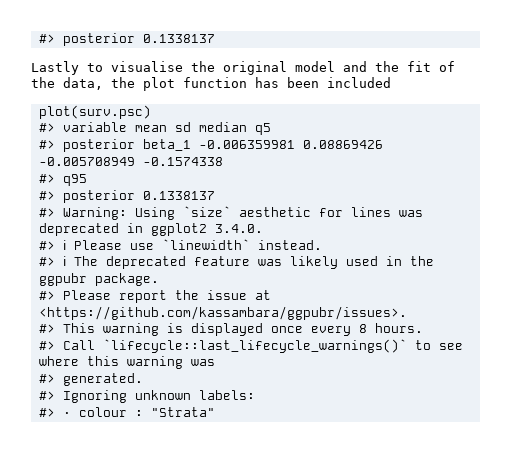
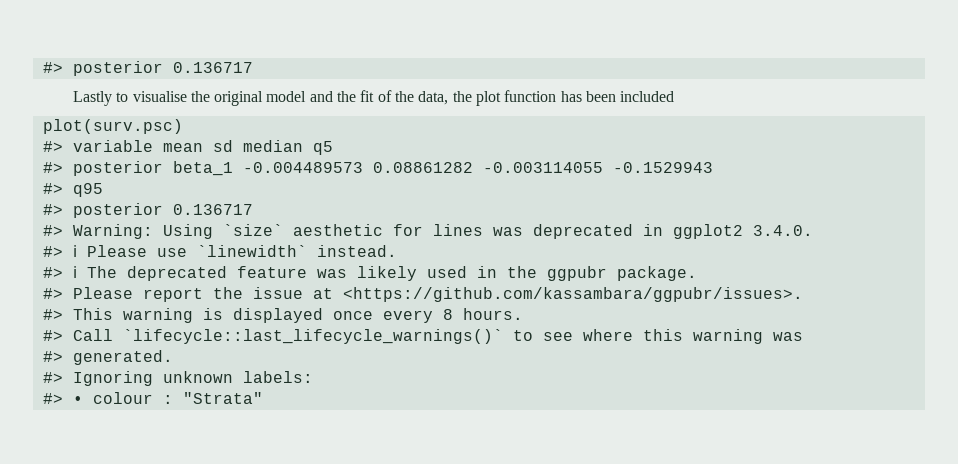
[38,33,215,46] #> posterior 0.1338137 -> [42,61,253,76] #> posterior 0.136717
[198,140,383,149] [38,157,223,166] -0.006359981 0.08869426 -0.005708949 -0.1574338 -> [242,162,713,173] -0.004489573 0.08861282 -0.003114055 -0.1529943
[142,191,215,200] 0.1338137 -> [172,204,253,215] 0.136717

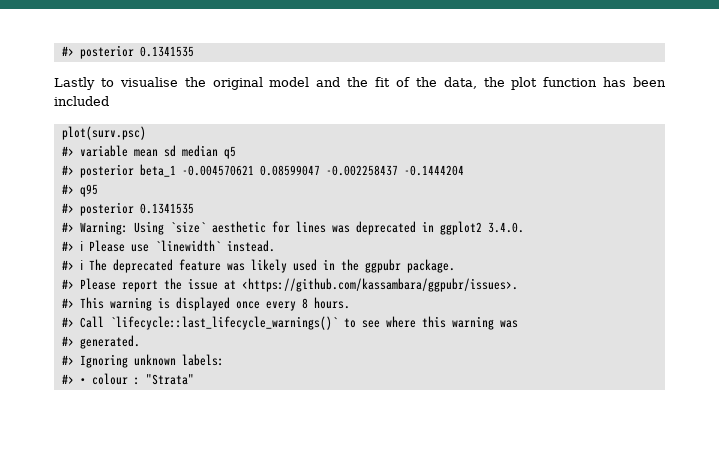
[42,61,253,76] #> posterior 0.136717 -> [61,45,194,59] #> posterior 0.1341535
[242,162,713,173] -0.004489573 0.08861282 -0.003114055 -0.1529943 -> [181,165,464,176] -0.004570621 0.08599047 -0.002258437 -0.1444204
[172,204,253,215] 0.136717 -> [139,203,194,214] 0.1341535

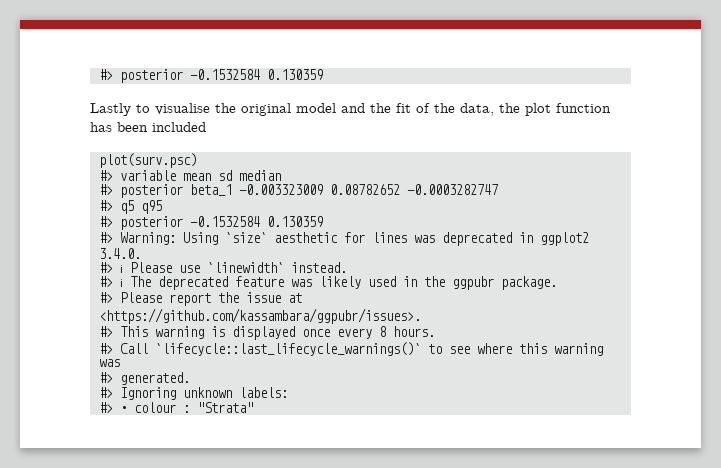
[61,45,194,59] #> posterior 0.1341535 -> [99,69,323,83] #> posterior -0.1532584 0.130359
[223,146,236,159] q5 -> (281, 175) none
[181,165,464,176] [61,184,74,194] -0.004570621 0.08599047 -0.002258437 -0.1444204 // #> -> [239,184,498,195] [99,200,134,214] -0.003323009 0.08782652 -0.0003282747 // #> q5
[139,203,194,214] 0.1341535 -> [190,216,323,227] -0.1532584 0.130359

